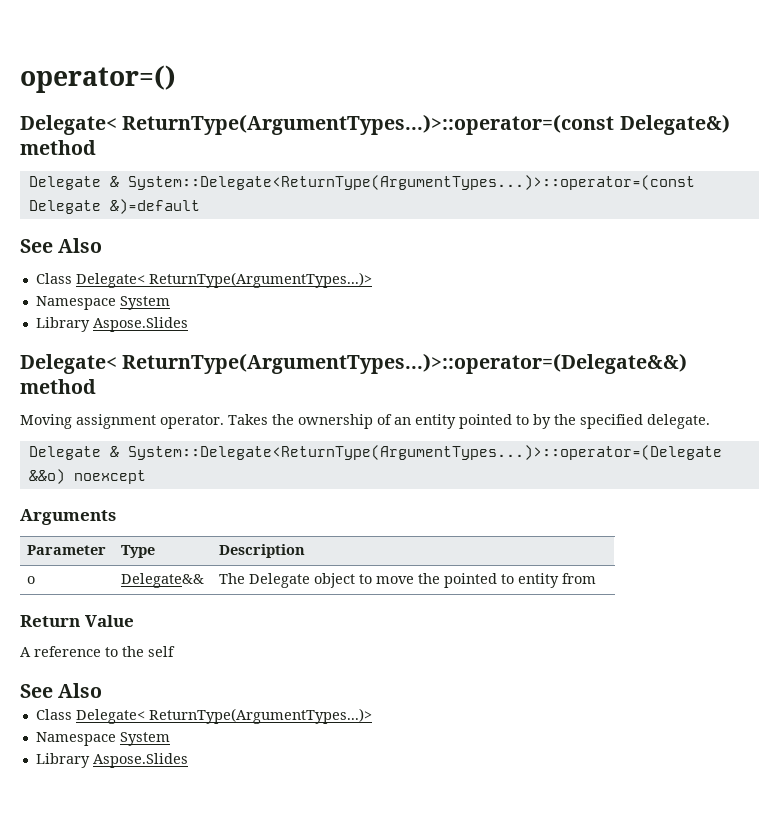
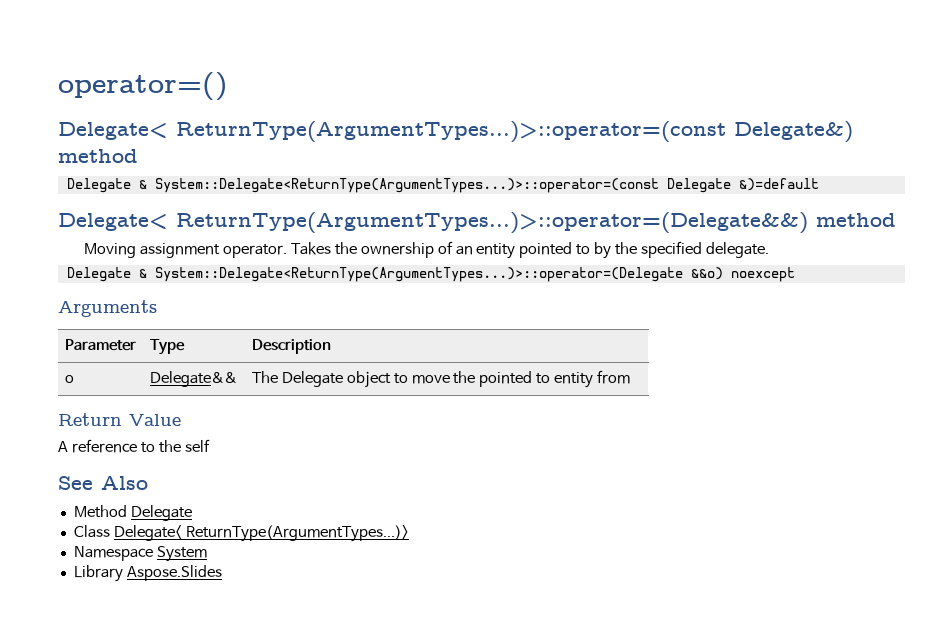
[20,238,103,253] [35,272,372,288] [35,296,170,310] [35,317,188,332] // See Also // Class Delegate< ReturnType(ArgumentTypes...)> // Namespace System // Library Aspose.Slides -> (819, 184) none
(103, 690) none -> [73,505,192,521] // Method Delegate

